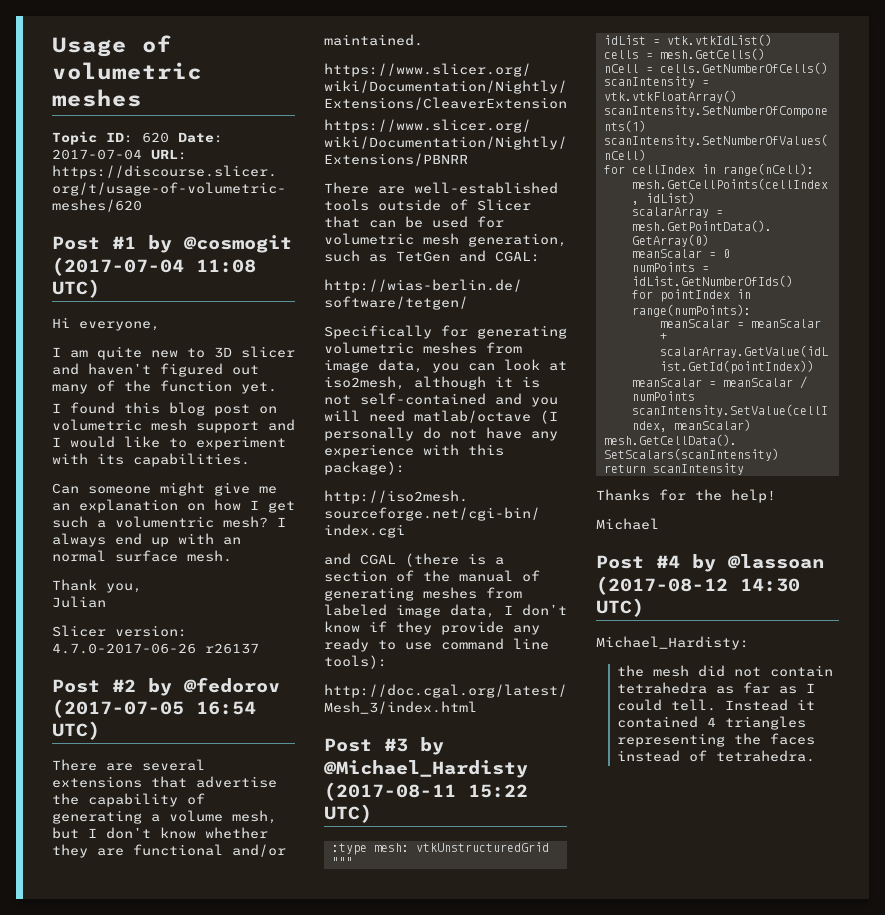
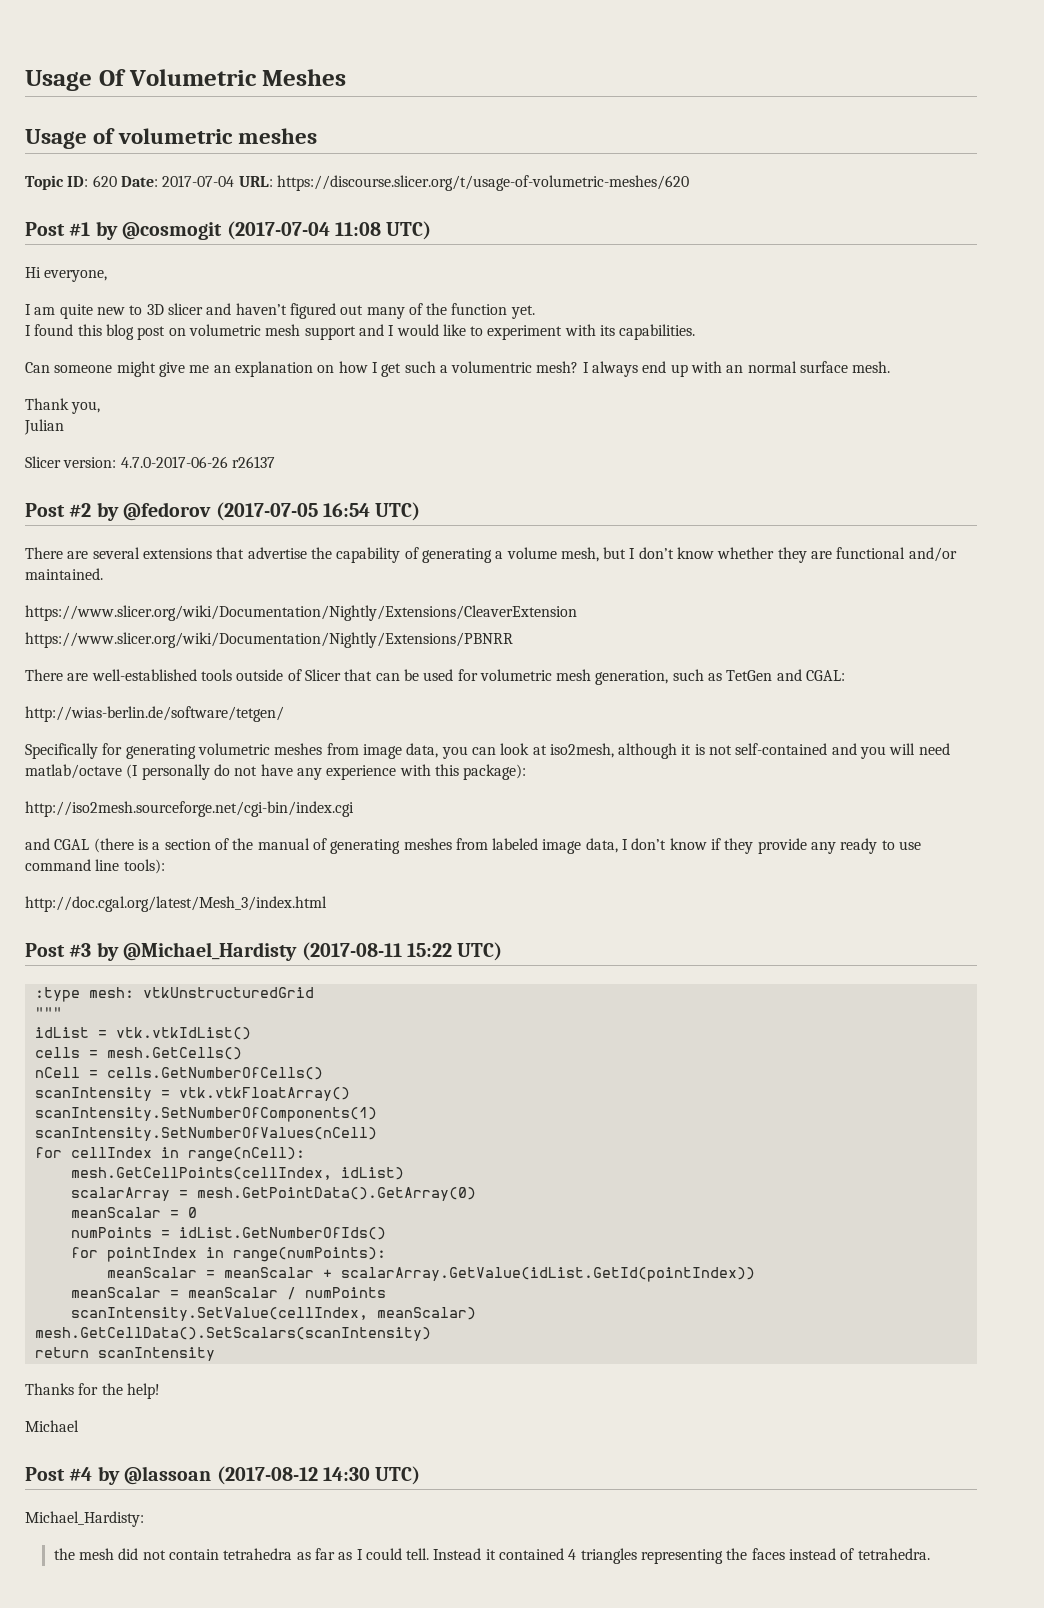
[52,37,127,57] Usage -> [25,69,347,91] [25,129,87,149] Usage Of Volumetric Meshes // Usage

